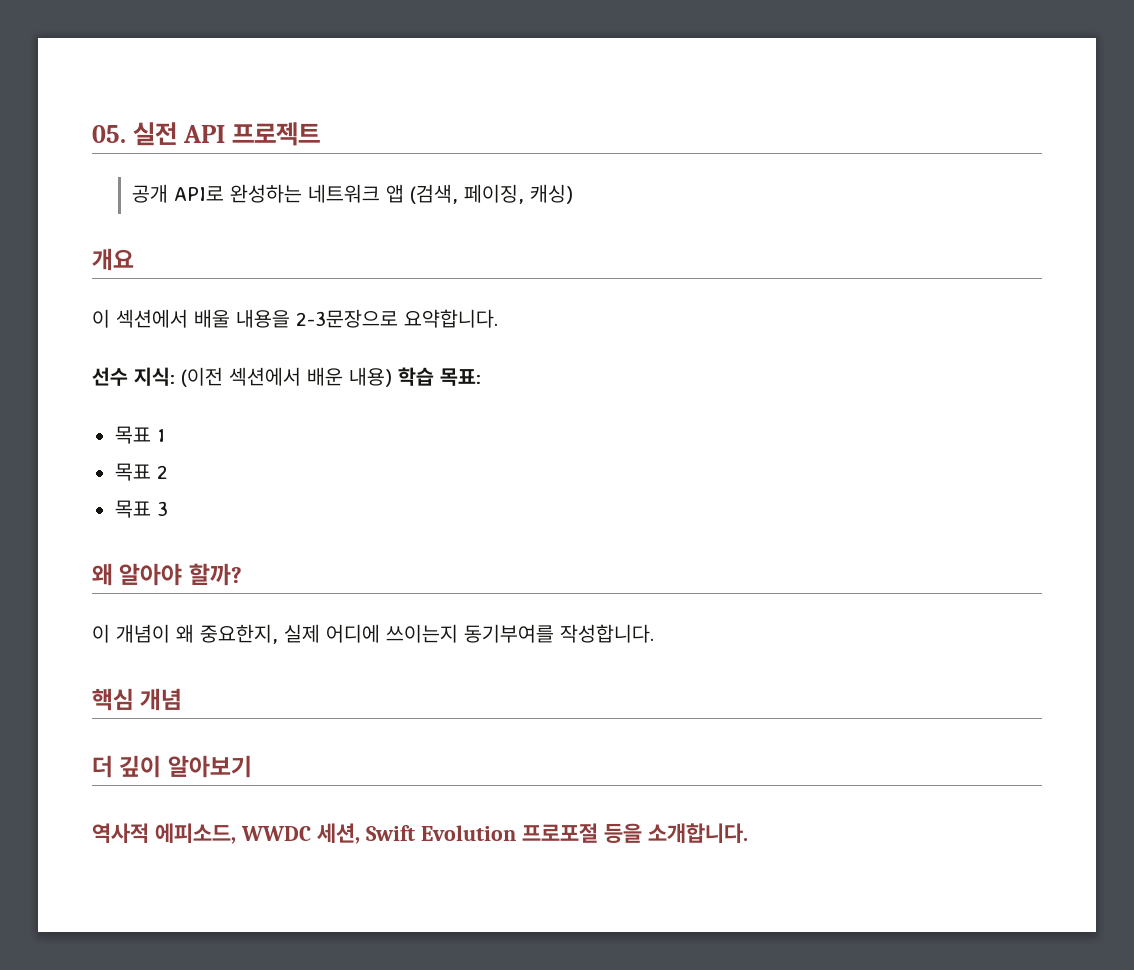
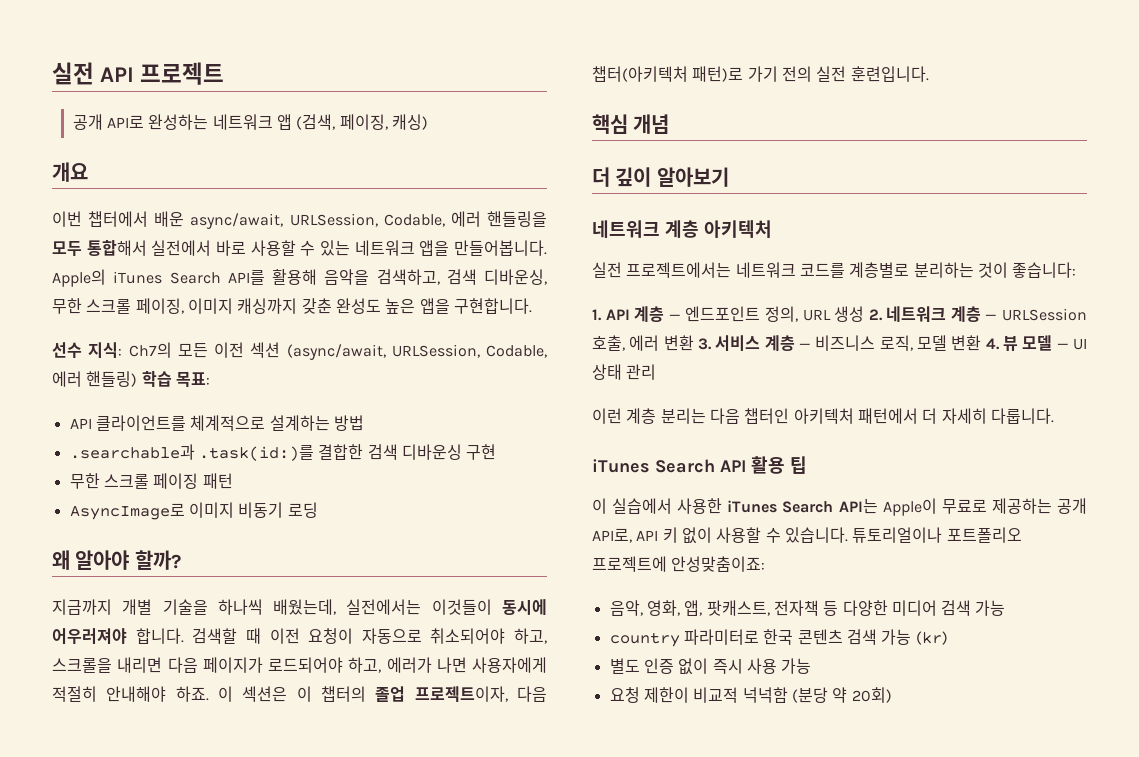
[92,125,126,143] 05. -> (52, 73) none
[92,309,498,328] [92,367,481,387] [114,426,165,444] [114,463,168,481] [114,500,168,518] [92,563,242,586] [92,624,654,644] 이 섹션에서 배울 내용을 2-3문장으로 요약합니다. // 선수 지식: (이전 섹션에서 배운 내용) 학습 목표: // 목표 1 // 목표 2 // 목표 3 // 왜 알아야 할까? // 이 개념이 왜 중요한지, 실제 어디에 쓰이는지 동기부여를 작성합니다. -> [52,211,547,229] [52,240,547,256] [52,269,547,287] [52,298,532,314] [52,342,547,360] [52,371,210,387] [69,415,364,431] [69,444,497,461] [69,473,233,489] [69,502,318,520] [52,550,181,570] [52,599,547,615] [52,628,547,645] [52,657,547,673] [52,686,547,702] [592,66,929,82] 이번 챕터에서 배운 async/await, URLSession, Codable, 에러 핸들링을 모두 통합해서 실전에서 바로 사용할 수 있는 네트워크 앱을 만들어봅니다. Apple의 iTunes Search API를 활용해 음악을 검색하고, 검색 디바운싱, 무한 스크롤 페이징, 이미지 캐싱까지 갖춘 완성도 높은 앱을 구현합니다. // 선수 지식: Ch7의 모든 이전 섹션 (async/await, URLSession, Codable, 에러 핸들링) 학습 목표: // API 클라이언트를 체계적으로 설계하는 방법 // .searchable과 .task(id:)를 결합한 검색 디바운싱 구현 // 무한 스크롤 페이징 패턴 // AsyncImage로 이미지 비동기 로딩 // 왜 알아야 할까? // 지금까지 개별 기술을 하나씩 배웠는데, 실전에서는 이것들이 동시에 어우러져야 합니다. 검색할 때 이전 요청이 자동으로 취소되어야 하고, 스크롤을 내리면 다음 페이지가 로드되어야 하고, 에러가 나면 사용자에게 적절히 안내해야 하죠. 이 섹션은 이 챕터의 졸업 프로젝트이자, 다음 챕터(아키텍처 패턴)로 가기 전의 실전 훈련입니다.
[92,823,748,844] 역사적 에피소드, WWDC 세션, Swift Evolution 프로포절 등을 소개합니다. -> [592,220,772,238] [592,262,1077,278] [592,306,1087,322] [592,335,1087,351] [592,364,657,380] [592,408,1054,424] [592,456,807,474] [592,498,1087,516] [592,527,1022,544] [592,556,766,572] [609,600,1006,616] [609,629,948,647] [609,658,812,675] [609,687,892,703] 네트워크 계층 아키텍처 // 실전 프로젝트에서는 네트워크 코드를 계층별로 분리하는 것이 좋습니다: // 1. API 계층 — 엔드포인트 정의, URL 생성 2. 네트워크 계층 — URLSession 호출, 에러 변환 3. 서비스 계층 — 비즈니스 로직, 모델 변환 4. 뷰 모델 — UI 상태 관리 // 이런 계층 분리는 다음 챕터인 아키텍처 패턴에서 더 자세히 다룹니다. // iTunes Search API 활용 팁 // 이 실습에서 사용한 iTunes Search API는 Apple이 무료로 제공하는 공개 API로, API 키 없이 사용할 수 있습니다. 튜토리얼이나 포트폴리오 프로젝트에 안성맞춤이죠: // 음악, 영화, 앱, 팟캐스트, 전자책 등 다양한 미디어 검색 가능 // country 파라미터로 한국 콘텐츠 검색 가능 (kr) // 별도 인증 없이 즉시 사용 가능 // 요청 제한이 비교적 넉넉함 (분당 약 20회)

